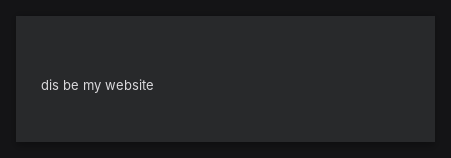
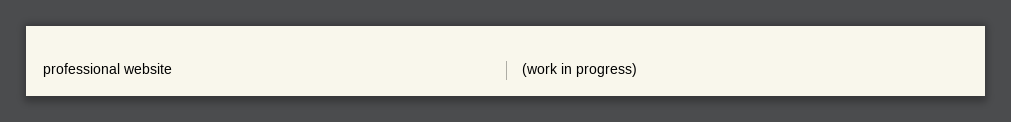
[41,79,154,93] dis be my website -> [43,63,172,77] [522,63,637,77] professional website // (work in progress)

